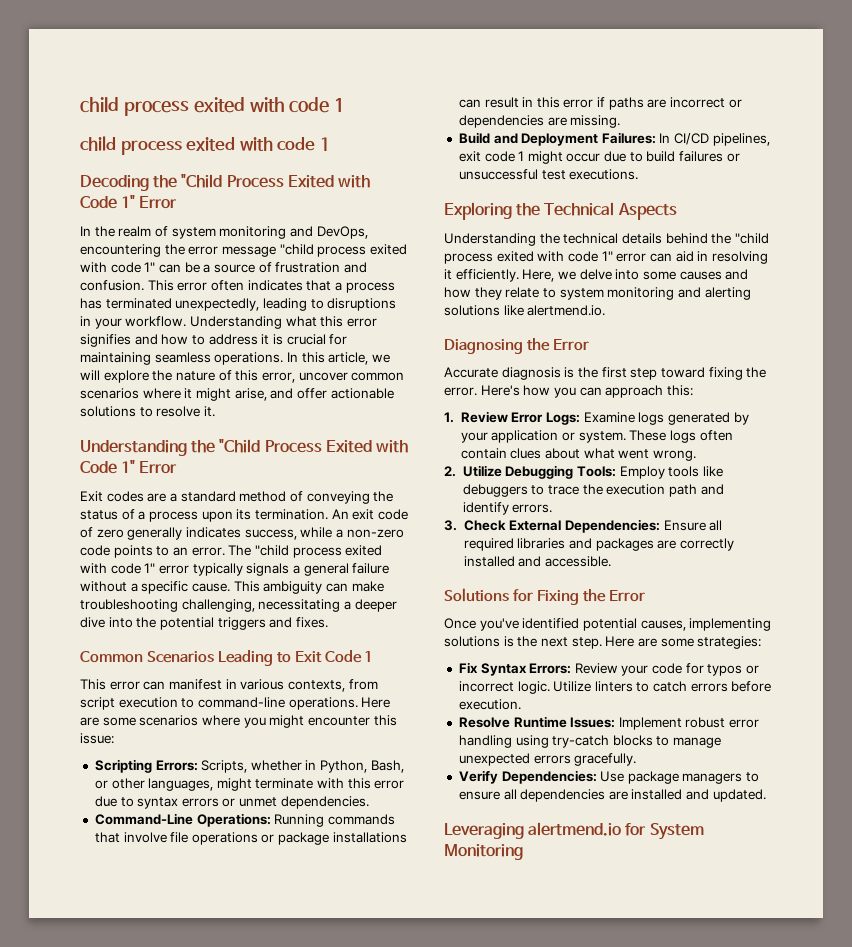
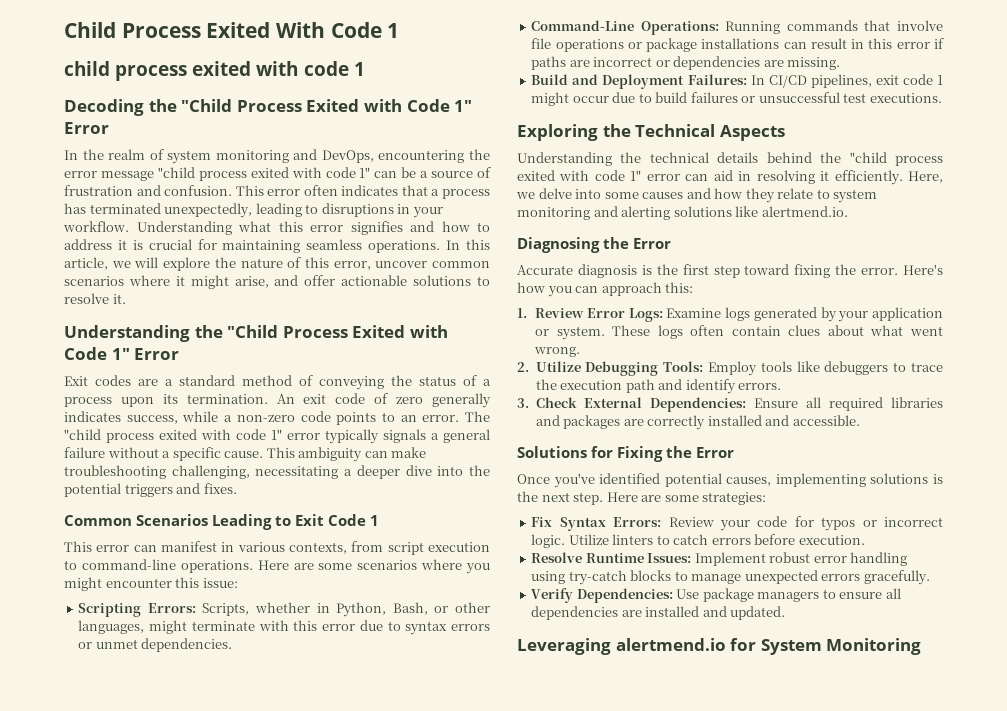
[80,97,330,116] child process exited with code -> [64,22,382,38] Child Process Exited With Code

